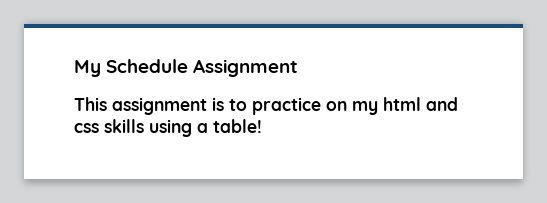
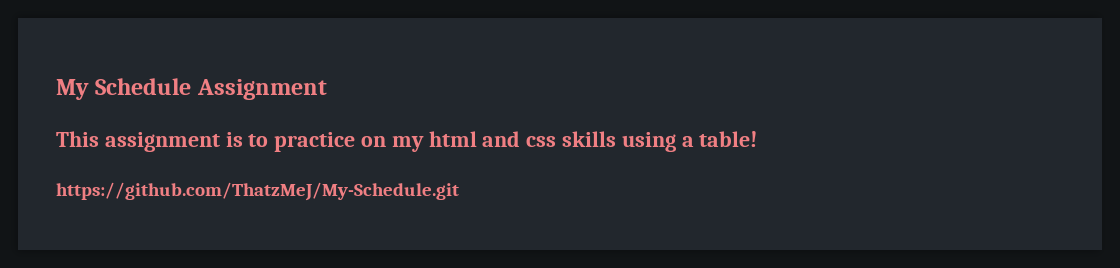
(262, 126) none -> [56,182,459,201] // https://github.com/ThatzMeJ/My-Schedule.git

